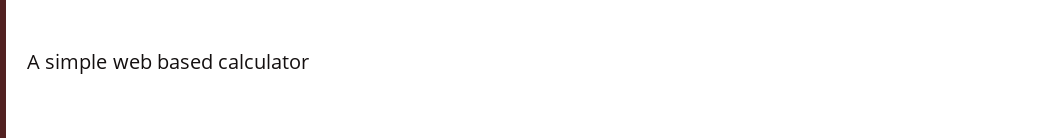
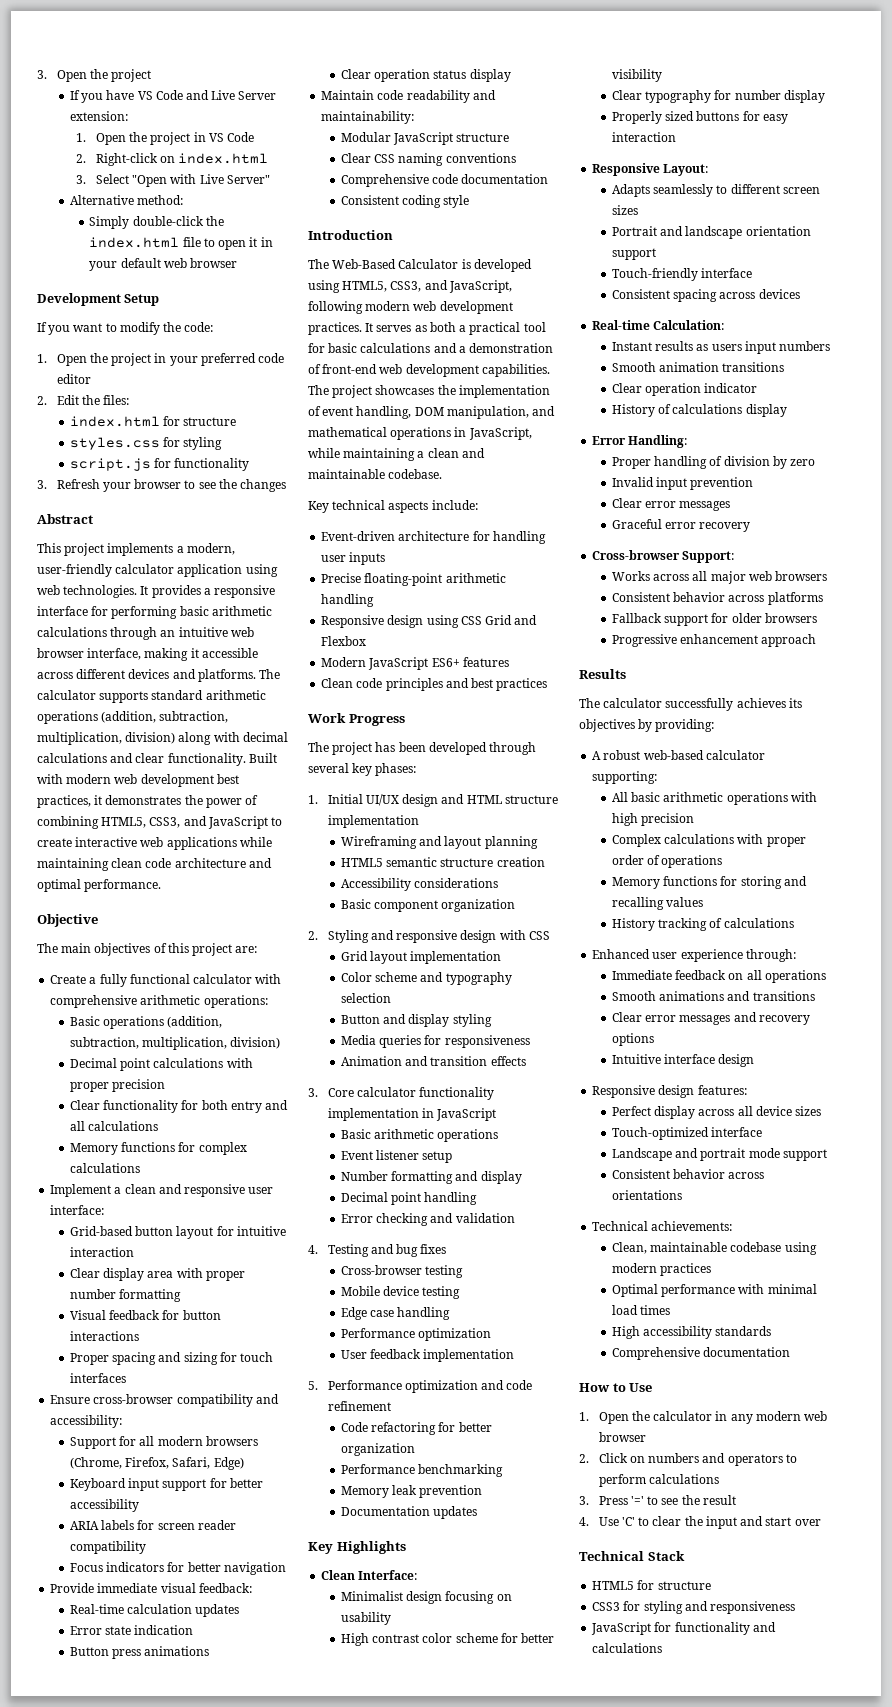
[27,53,310,74] A simple web based calculator -> [37,69,152,82] [69,90,277,103] [69,111,128,121] [76,132,254,145] [76,153,269,166] [76,174,270,187] [69,195,184,205] [89,216,224,229] [89,237,273,250] [89,258,238,271] [37,293,160,306] [37,322,214,335] [37,353,285,366] [56,374,91,384] [37,395,130,405] [69,416,237,427] [69,437,223,450] [69,458,250,471] [37,479,287,492] [37,514,93,524] [37,543,235,556] [37,564,278,577] [37,585,276,598] [37,606,272,619] [37,627,254,640] [37,648,258,661] [37,669,281,682] [37,690,266,703] [37,711,229,724] [37,732,288,745] [37,753,277,766] [37,774,239,787] [37,795,259,808] [37,816,283,829] [37,837,272,850] [37,858,272,871] [37,879,162,892] [37,914,98,927] [37,943,258,956] [50,974,282,987] [50,995,268,1008] [69,1016,223,1029] [69,1037,281,1050] [69,1058,253,1071] [69,1079,166,1092] [69,1100,288,1113] [69,1121,159,1131] [69,1142,247,1155] [69,1163,140,1173] [50,1184,274,1197] [50,1205,105,1215] [69,1226,286,1239] [69,1247,134,1257] [69,1268,245,1281] [69,1289,182,1302] [69,1310,221,1320] [69,1331,139,1341] [69,1352,273,1365] [69,1373,126,1383] [50,1394,279,1407] [50,1415,123,1428] [69,1436,258,1449] [69,1457,244,1470] [69,1478,263,1491] [69,1499,139,1512] [69,1520,236,1530] [69,1541,146,1554] [69,1562,286,1575] [50,1583,252,1593] [69,1604,240,1617] [69,1625,194,1635] [69,1646,210,1659] [340,69,511,82] [321,90,496,103] [321,111,415,124] [340,132,510,145] [340,153,516,166] [340,174,549,187] [340,195,470,208] [308,230,393,240] [308,259,532,272] [308,280,512,293] [308,301,513,314] [308,322,546,335] [308,343,554,353] [308,364,550,377] [308,385,550,398] [308,406,556,419] [308,427,532,440] [308,448,485,461] [308,469,443,479] [308,500,478,513] [321,531,546,544] [321,552,386,565] [321,573,506,586] [321,594,375,607] [321,615,538,628] [321,636,367,646] [321,657,509,670] [321,678,548,691] [308,713,405,726] [308,742,537,755] [308,763,417,776] [308,794,558,807] [327,815,419,828] [340,836,538,849] [340,857,545,867] [340,878,499,891] [340,899,516,912] [308,930,550,943] [340,951,502,964] [340,972,512,985] [340,993,391,1003] [340,1014,492,1027] [340,1035,530,1048] [340,1056,526,1066] [308,1087,495,1100] [327,1108,497,1121] [340,1129,499,1142] [340,1150,453,1163] [340,1171,522,1184] [340,1192,478,1205] [340,1213,515,1226] [308,1244,447,1257] [340,1265,464,1278] [340,1286,461,1299] [340,1307,451,1320] [340,1328,492,1341] [340,1349,515,1362] [308,1380,533,1393] [327,1401,391,1411] [340,1422,492,1435] [340,1443,415,1456] [340,1464,504,1477] [340,1485,483,1498] [340,1506,478,1519] [308,1541,406,1554] [321,1570,418,1580] [340,1591,512,1604] [340,1612,391,1625] [340,1633,554,1646] [611,69,662,82] [611,90,825,103] [611,111,788,124] [611,132,676,142] [592,163,709,176] [611,184,820,197] [611,205,638,215] [611,226,811,239] [611,248,656,260] [611,268,753,281] [611,289,800,302] [592,320,725,330] [611,341,830,354] [611,362,785,372] [611,383,758,396] [611,404,787,417] [592,435,688,448] [611,456,815,469] [611,477,754,490] [611,498,731,511] [611,519,751,532] [592,550,735,563] [611,571,827,584] [611,592,823,605] [611,613,817,626] [611,634,817,647] [579,669,626,679] [579,698,802,711] [579,719,715,732] [592,750,765,760] [592,771,658,784] [611,792,817,805] [611,813,695,826] [611,834,806,847] [611,855,723,868] [611,876,807,889] [611,897,704,910] [611,918,794,931] [592,949,796,962] [611,970,826,983] [611,991,815,1001] [611,1012,810,1025] [611,1033,654,1046] [611,1054,755,1067] [592,1085,747,1098] [611,1106,821,1119] [611,1127,763,1140] [611,1148,827,1161] [611,1169,765,1179] [611,1190,682,1200] [592,1221,733,1231] [611,1242,817,1255] [611,1263,712,1276] [611,1284,817,1297] [611,1305,671,1315] [611,1326,772,1339] [611,1347,791,1360] [579,1383,653,1392] [579,1411,828,1424] [598,1432,646,1442] [579,1453,797,1466] [598,1474,719,1487] [579,1495,736,1505] [579,1516,821,1529] [579,1551,685,1561] [592,1580,711,1590] [592,1601,796,1614] [591,1622,776,1635] [592,1643,663,1653] 3. Open the project // If you have VS Code and Live Server extension: // 1. Open the project in VS Code // 2. Right-click on index.html // 3. Select "Open with Live Server" // Alternative method: // Simply double-click the index.html file to open it in your default web browser // Development Setup // If you want to modify the code: // 1. Open the project in your preferred code editor // 2. Edit the files: // index.html for structure // styles.css for styling // script.js for functionality // 3. Refresh your browser to see the changes // Abstract // This project implements a modern, user-friendly calculator application using web technologies. It provides a responsive interface for performing basic arithmetic calculations through an intuitive web browser interface, making it accessible across different devices and platforms. The calculator supports standard arithmetic operations (addition, subtraction, multiplication, division) along with decimal calculations and clear functionality. Built with modern web development best practices, it demonstrates the power of combining HTML5, CSS3, and JavaScript to create interactive web applications while maintaining clean code architecture and optimal performance. // Objective // The main objectives of this project are: // Create a fully functional calculator with comprehensive arithmetic operations: // Basic operations (addition, subtraction, multiplication, division) // Decimal point calculations with proper precision // Clear functionality for both entry and all calculations // Memory functions for complex calculations // Implement a clean and responsive user interface: // Grid-based button layout for intuitive interaction // Clear display area with proper number formatting // Visual feedback for button interactions // Proper spacing and sizing for touch interfaces // Ensure cross-browser compatibility and accessibility: // Support for all modern browsers (Chrome, Firefox, Safari, Edge) // Keyboard input support for better accessibility // ARIA labels for screen reader compatibility // Focus indicators for better navigation // Provide immediate visual feedback: // Real-time calculation updates // Error state indication // Button press animations // Clear operation status display // Maintain code readability and maintainability: // Modular JavaScript structure // Clear CSS naming conventions // Comprehensive code documentation // Consistent coding style // Introduction // The Web-Based Calculator is developed using HTML5, CSS3, and JavaScript, following modern web development practices. It serves as both a practical tool for basic calculations and a demonstration of front-end web development capabilities. The project showcases the implementation of event handling, DOM manipulation, and mathematical operations in JavaScript, while maintaining a clean and maintainable codebase. // Key technical aspects include: // Event-driven architecture for handling user inputs // Precise floating-point arithmetic handling // Responsive design using CSS Grid and Flexbox // Modern JavaScript ES6+ features // Clean code principles and best practices // Work Progress // The project has been developed through several key phases: // 1. Initial UI/UX design and HTML structure implementation // Wireframing and layout planning // HTML5 semantic structure creation // Accessibility considerations // Basic component organization // 2. Styling and responsive design with CSS // Grid layout implementation // Color scheme and typography selection // Button and display styling // Media queries for responsiveness // Animation and transition effects // 3. Core calculator functionality implementation in JavaScript // Basic arithmetic operations // Event listener setup // Number formatting and display // Decimal point handling // Error checking and validation // 4. Testing and bug fixes // Cross-browser testing // Mobile device testing // Edge case handling // Performance optimization // User feedback implementation // 5. Performance optimization and code refinement // Code refactoring for better organization // Performance benchmarking // Memory leak prevention // Documentation updates // Key Highlights // Clean Interface: // Minimalist design focusing on usability // High contrast color scheme for better visibility // Clear typography for number display // Properly sized buttons for easy interaction // Responsive Layout: // Adapts seamlessly to different screen sizes // Portrait and landscape orientation support // Touch-friendly interface // Consistent spacing across devices // Real-time Calculation: // Instant results as users input numbers // Smooth animation transitions // Clear operation indicator // History of calculations display // Error Handling: // Proper handling of division by zero // Invalid input prevention // Clear error messages // Graceful error recovery // Cross-browser Support: // Works across all major web browsers // Consistent behavior across platforms // Fallback support for older browsers // Progressive enhancement approach // Results // The calculator successfully achieves its objectives by providing: // A robust web-based calculator supporting: // All basic arithmetic operations with high precision // Complex calculations with proper order of operations // Memory functions for storing and recalling values // History tracking of calculations // Enhanced user experience through: // Immediate feedback on all operations // Smooth animations and transitions // Clear error messages and recovery options // Intuitive interface design // Responsive design features: // Perfect display across all device sizes // Touch-optimized interface // Landscape and portrait mode support // Consistent behavior across orientations // Technical achievements: // Clean, maintainable codebase using modern practices // Optimal performance with minimal load times // High accessibility standards // Comprehensive documentation // How to Use // 1. Open the calculator in any modern web browser // 2. Click on numbers and operators to perform calculations // 3. Press '=' to see the result // 4. Use 'C' to clear the input and start over // Technical Stack // HTML5 for structure // CSS3 for styling and responsiveness // JavaScript for functionality and calculations

